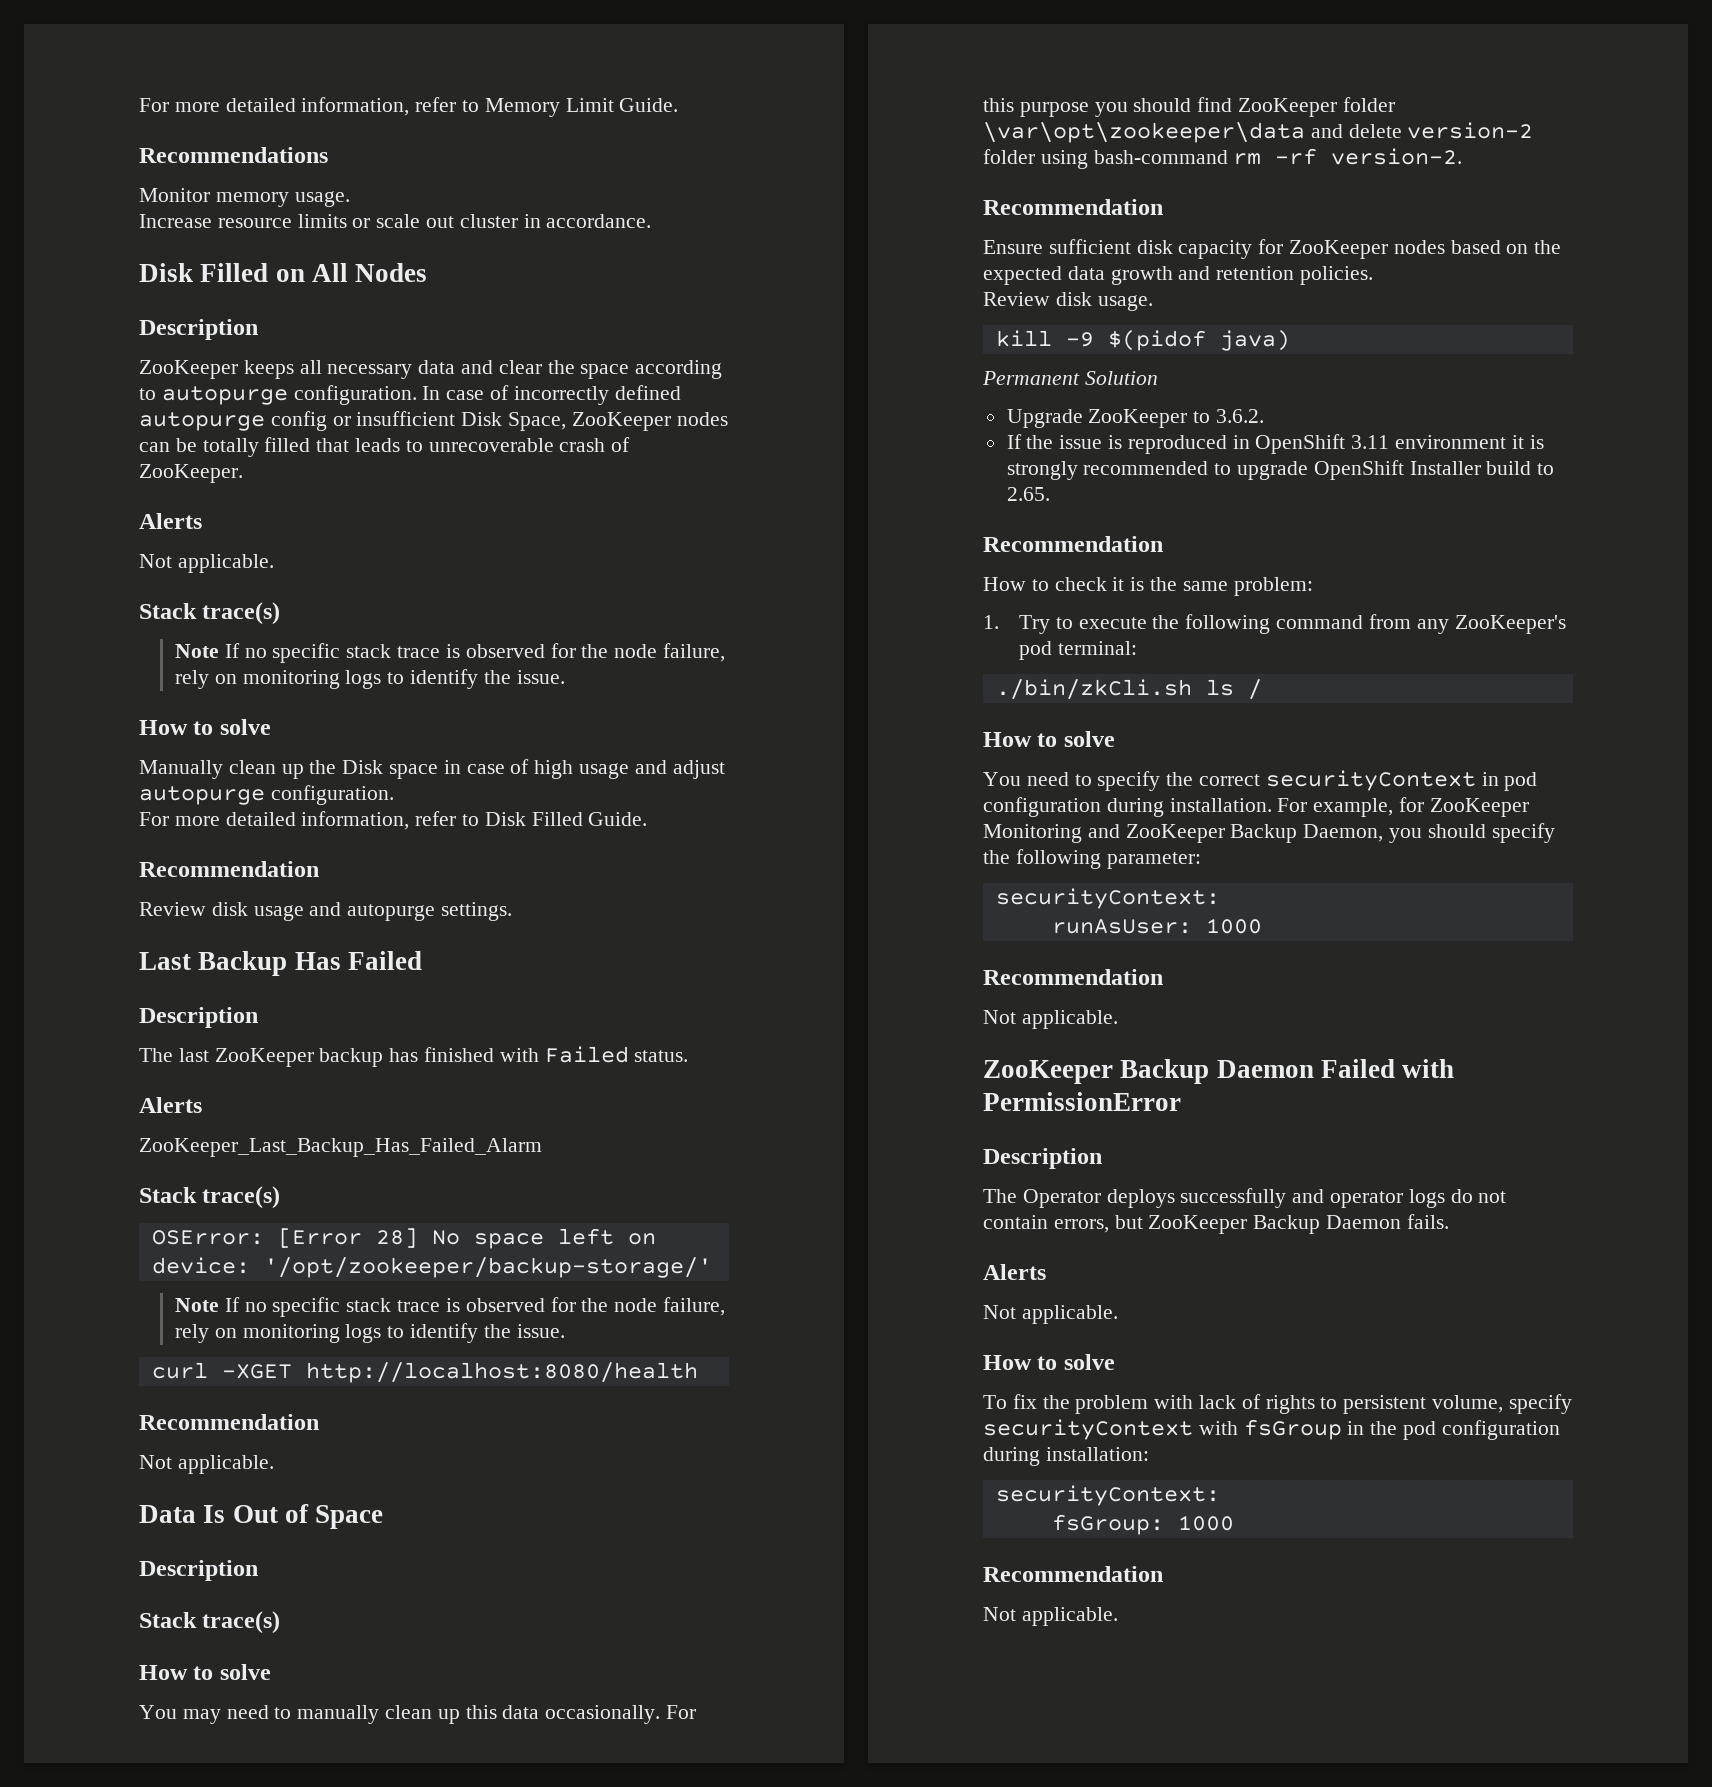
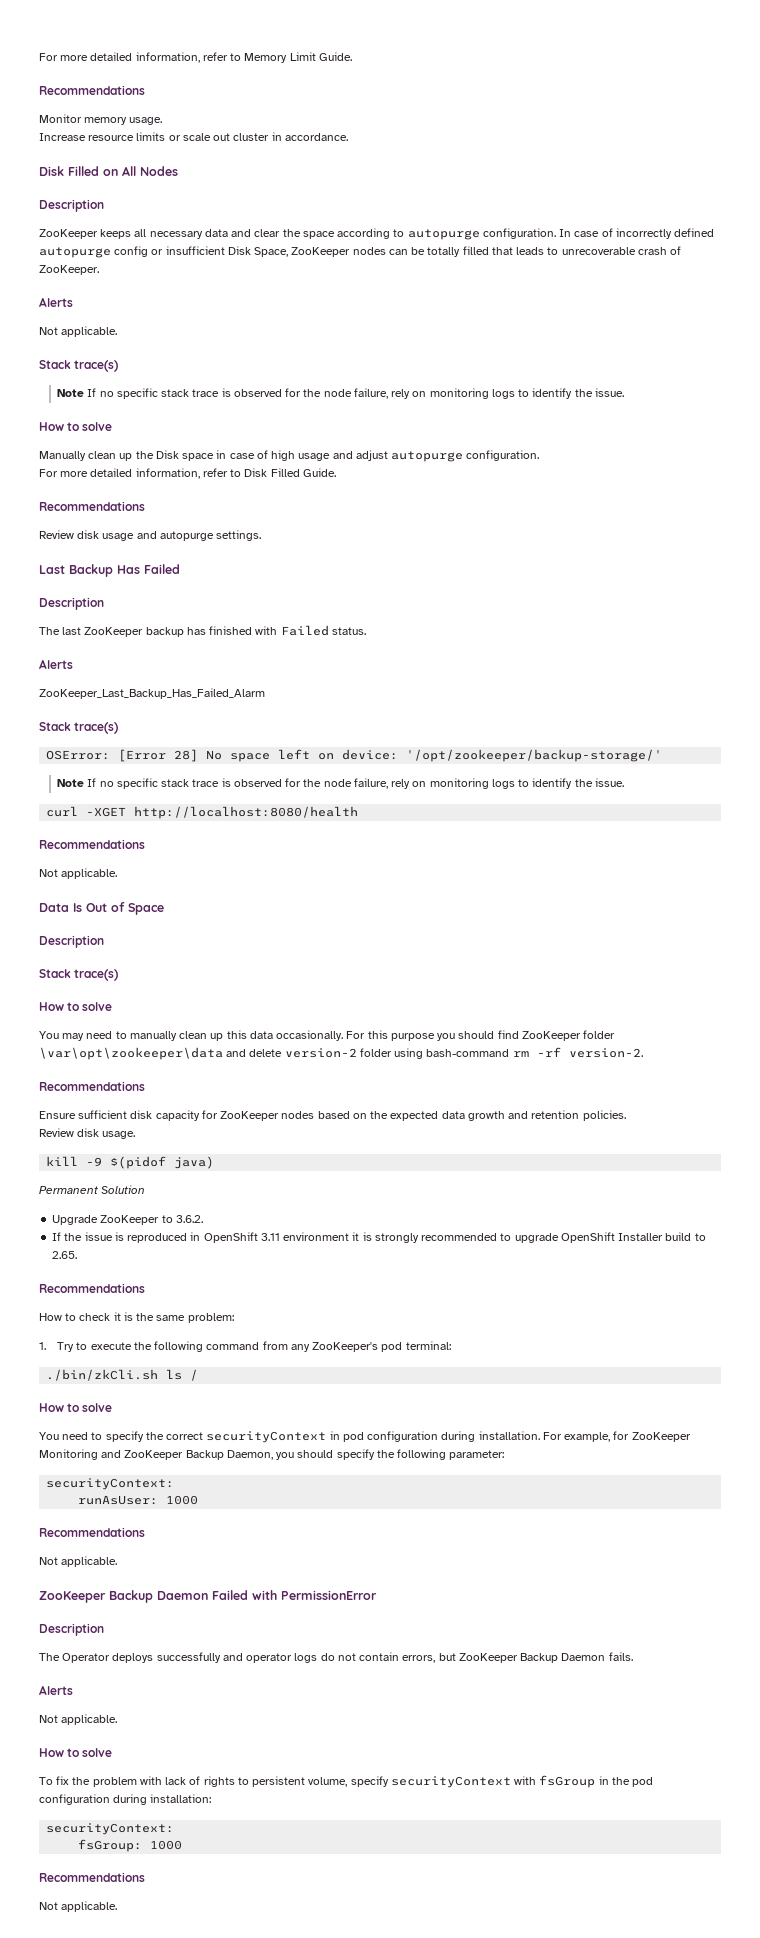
[139,861,319,877] Recommendation -> [39,501,145,511] Recommendations
[139,1414,319,1430] Recommendation -> [39,839,145,849] Recommendations
[983,199,1163,215] Recommendation -> [39,1081,145,1091] Recommendations
[983,536,1163,552] Recommendation -> [39,1283,145,1293] Recommendations
[983,969,1163,985] Recommendation -> [39,1527,145,1537] Recommendations
[983,1566,1163,1582] Recommendation -> [39,1872,145,1882] Recommendations

